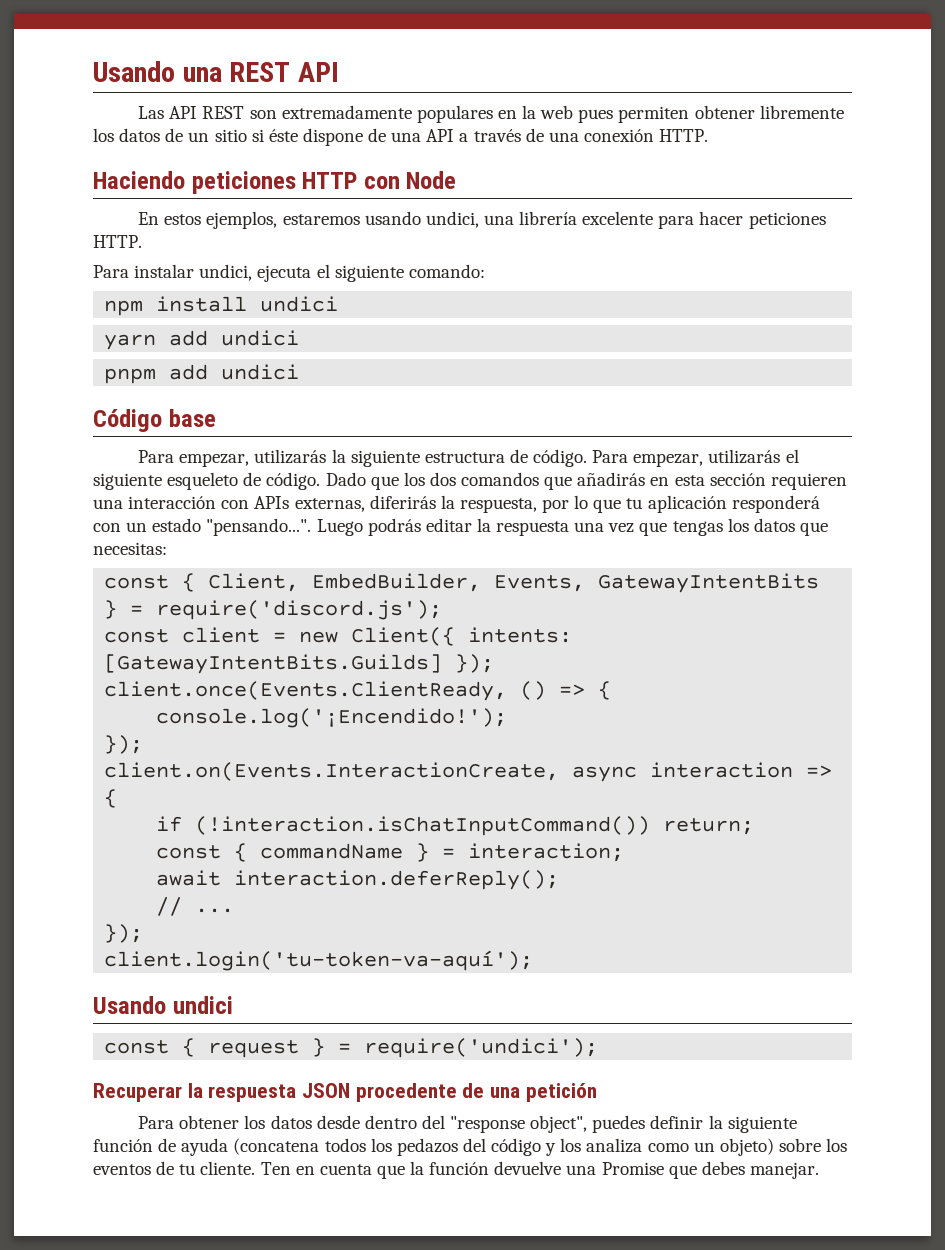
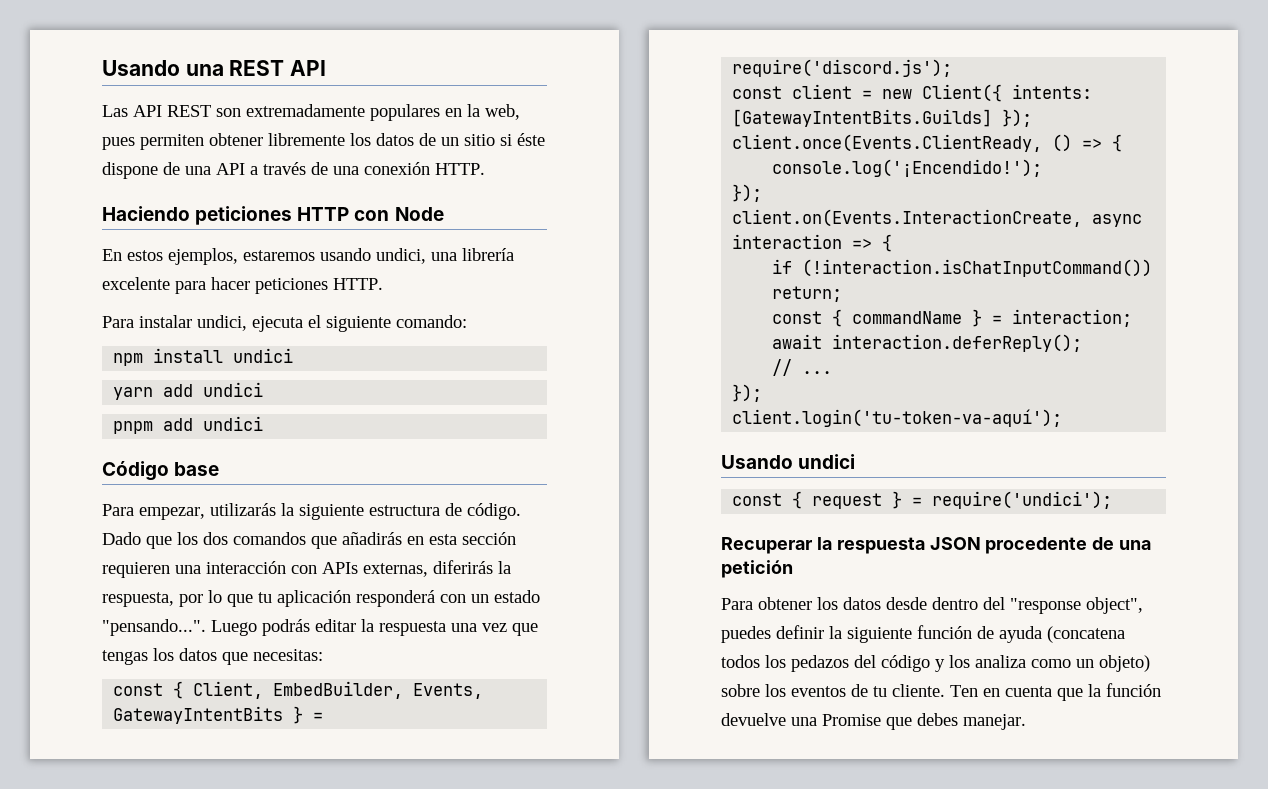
[540,105,574,119] web -> [485,104,520,120] web,
[592,449,799,467] [93,472,321,490] Para empezar, utilizarás el siguiente esqueleto de código. -> (521, 511) none

